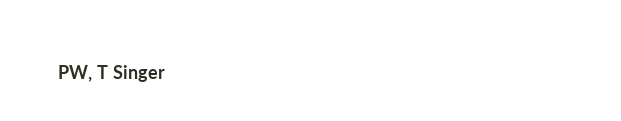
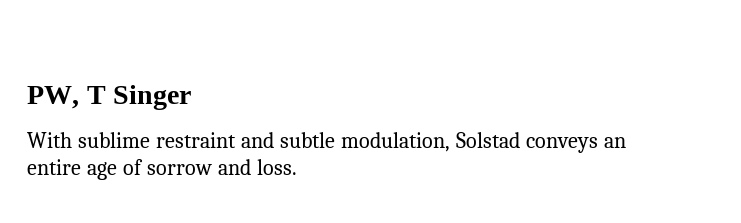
(165, 73) none -> [27,132,626,153] [27,159,297,180] // With sublime restraint and subtle modulation, Solstad conveys an entire age of sorrow and loss.

